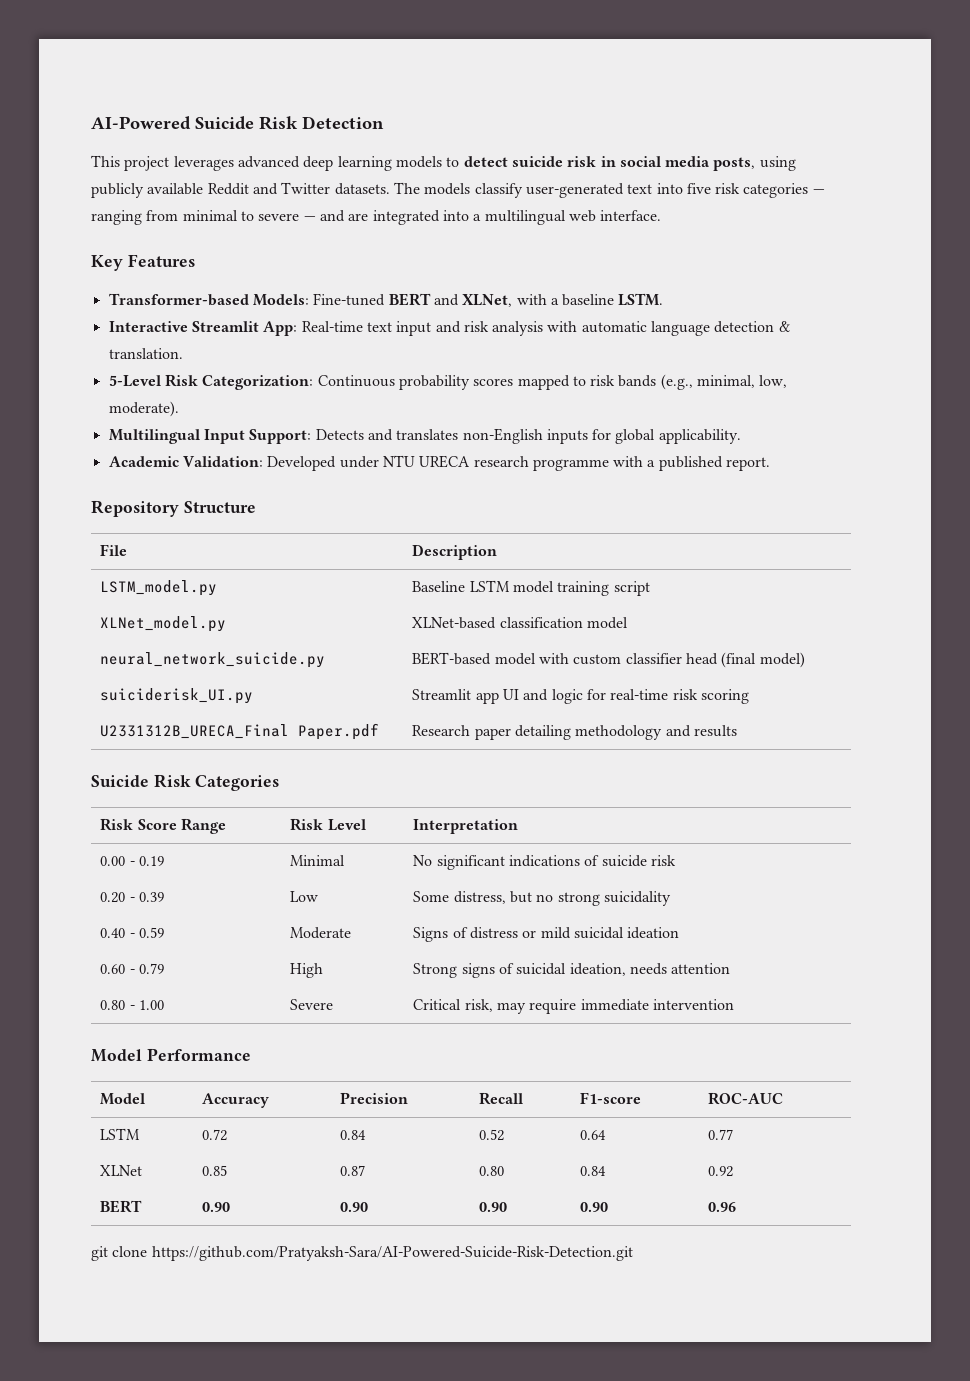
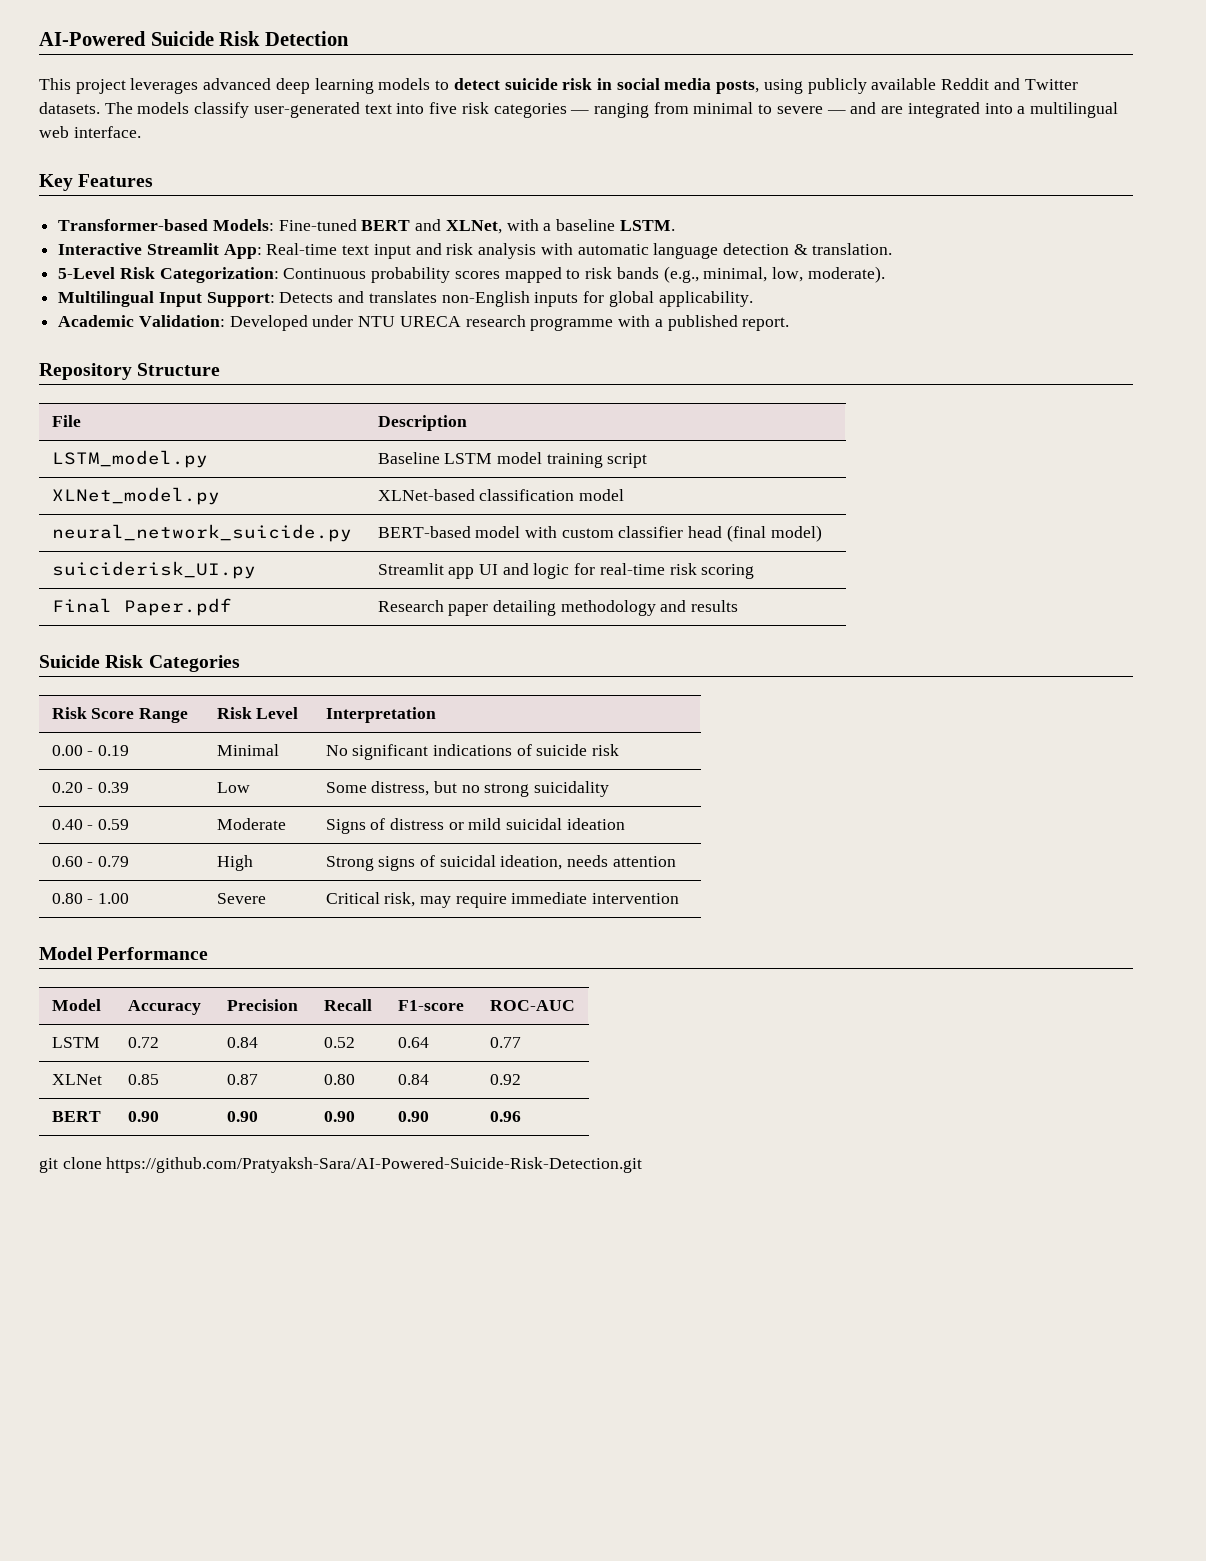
[100,724,290,739] U2331312B_URECA_Final -> [51,598,112,613] Final

